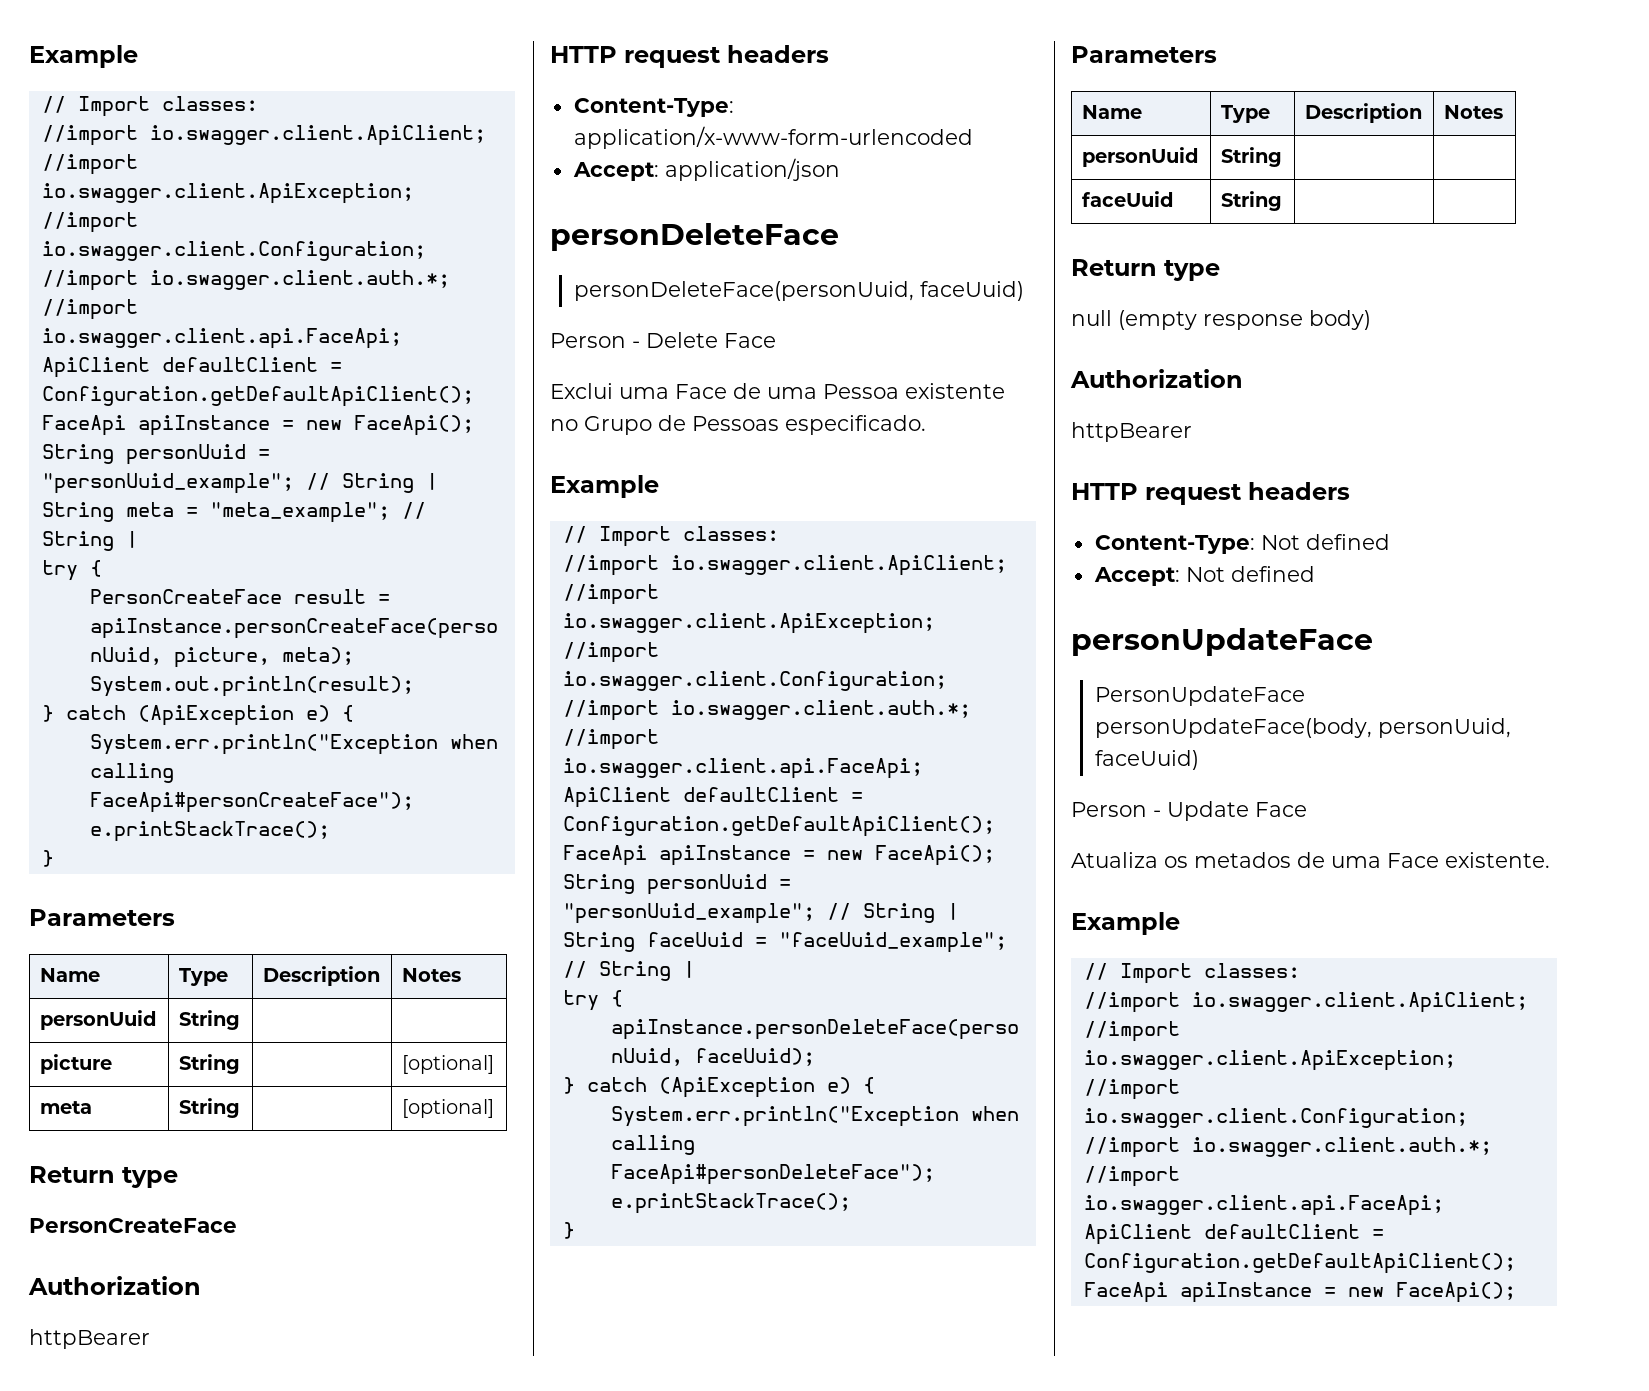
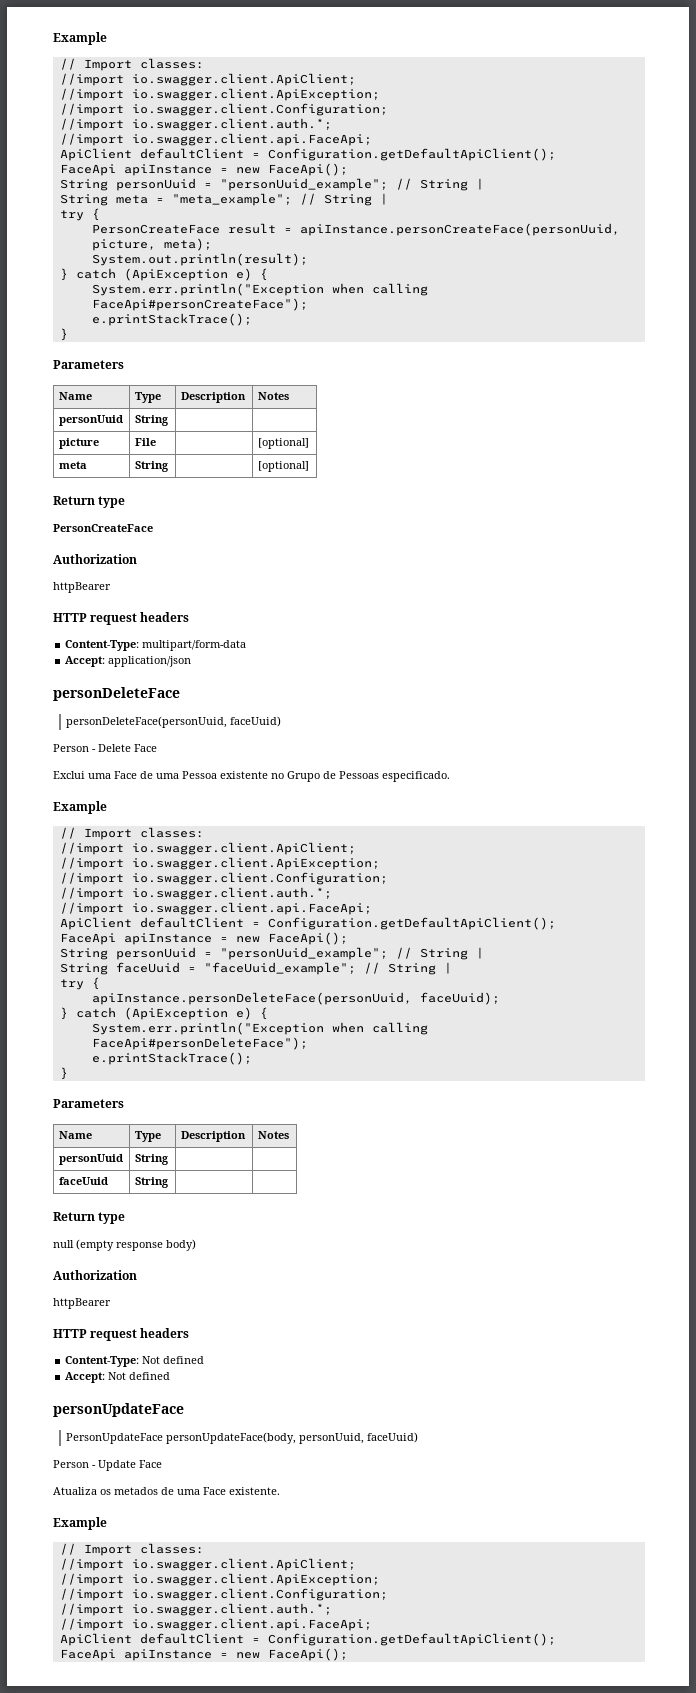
[178,1054,240,1074] String -> [134,438,156,446] File
[573,126,973,149] application/x-www-form-urlencoded -> [142,640,247,651] multipart/form-data

